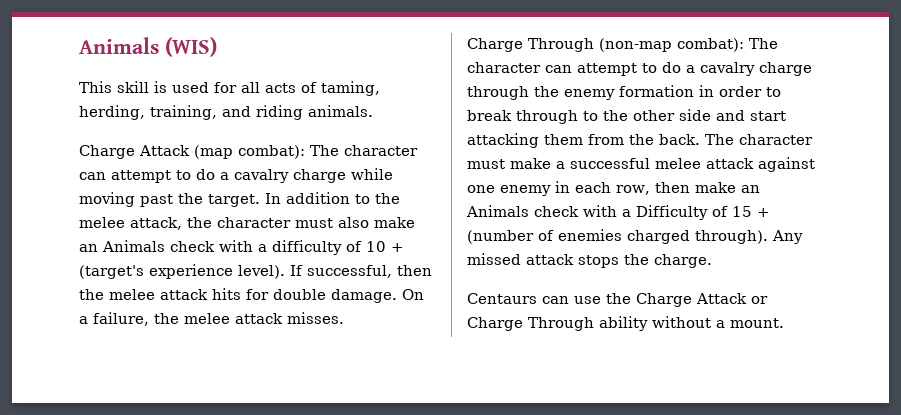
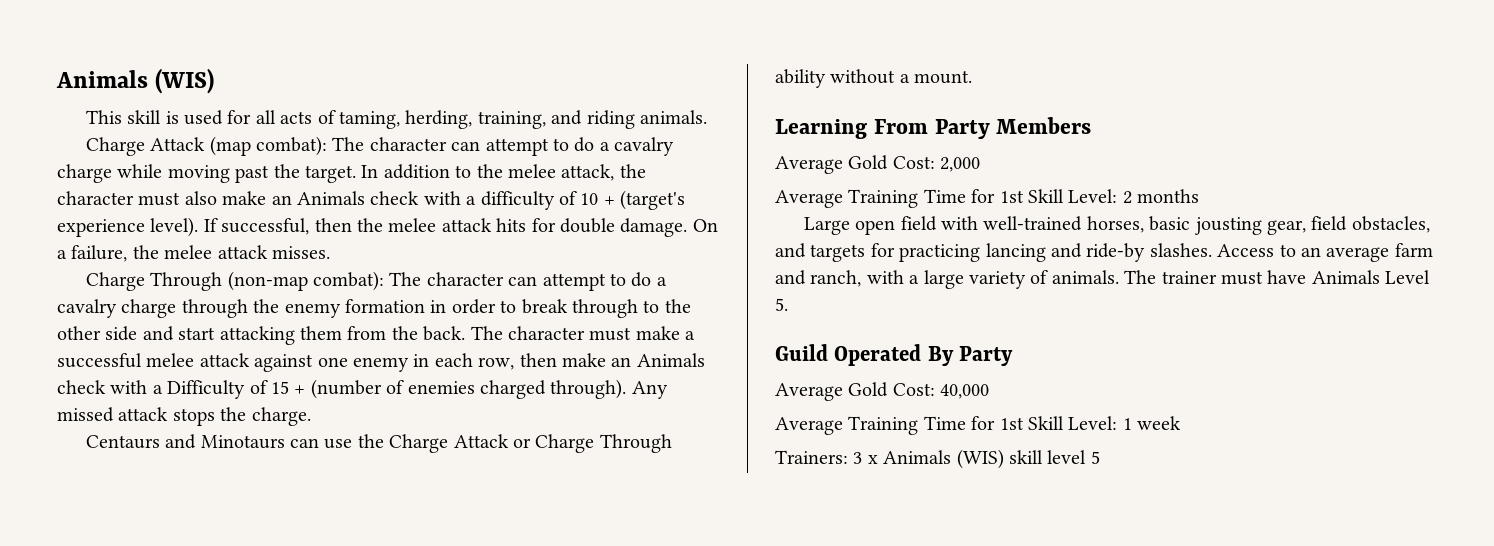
(537, 298) none -> [165,434,285,449] and Minotaurs
(784, 323) none -> [775,117,1092,139] [775,155,981,174] [775,189,1200,208] [803,216,1430,235] [775,243,1433,262] [775,270,1431,289] [775,298,788,311] [775,344,1014,366] [775,382,990,401] [775,416,1182,435] [775,449,1100,469] // Learning From Party Members // Average Gold Cost: 2,000 // Average Training Time for 1st Skill Level: 2 months // Large open field with well-trained horses, basic jousting gear, field obstacles, and targets for practicing lancing and ride-by slashes. Access to an average farm and ranch, with a large variety of animals. The trainer must have Animals Level 5. // Guild Operated By Party // Average Gold Cost: 40,000 // Average Training Time for 1st Skill Level: 1 week // Trainers: 3 x Animals (WIS) skill level 5

